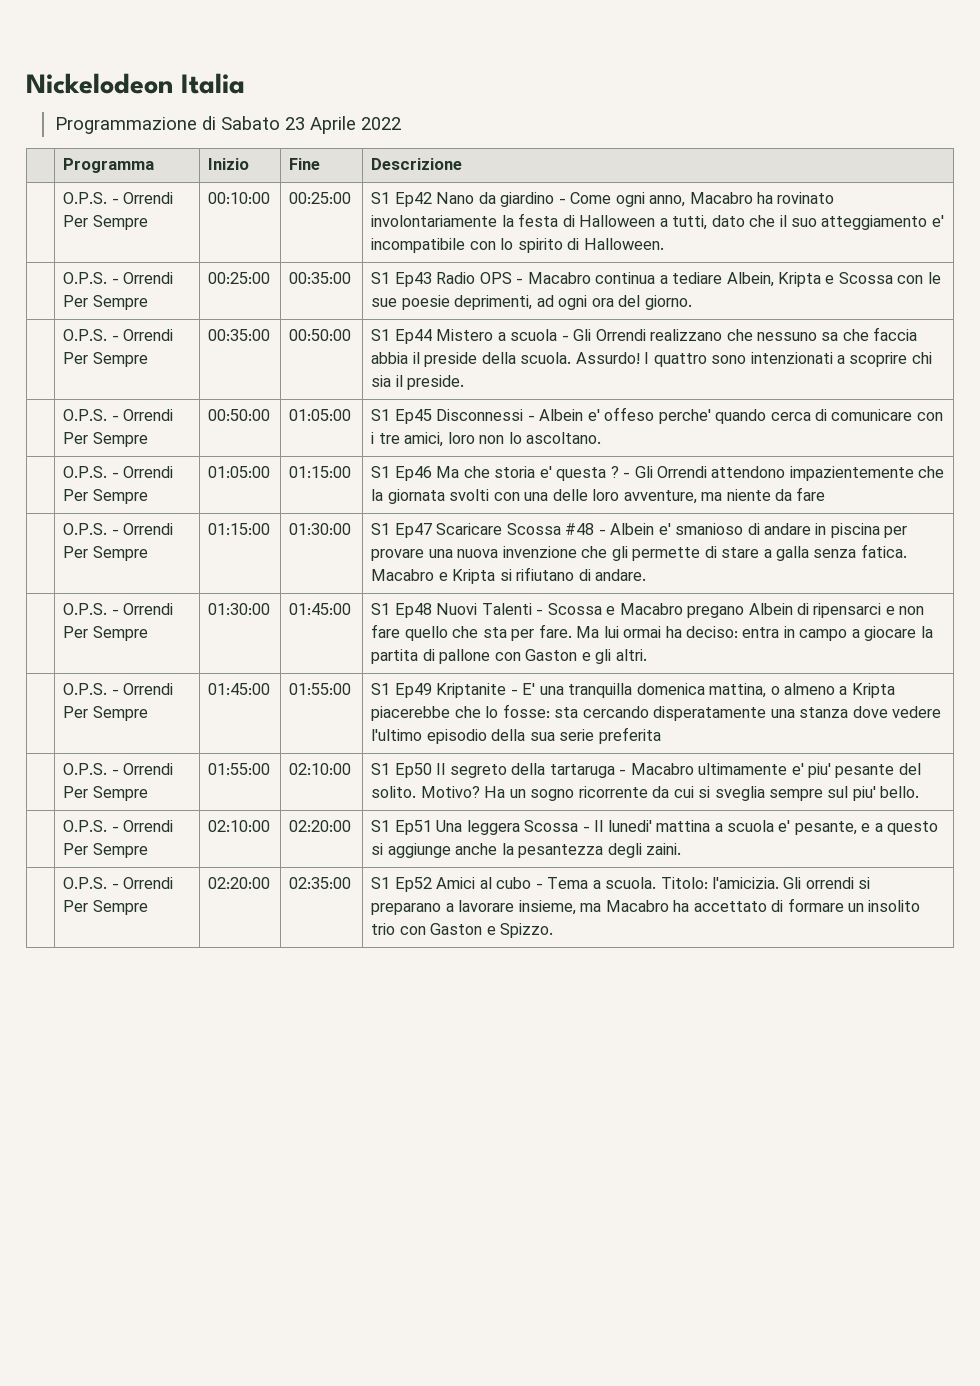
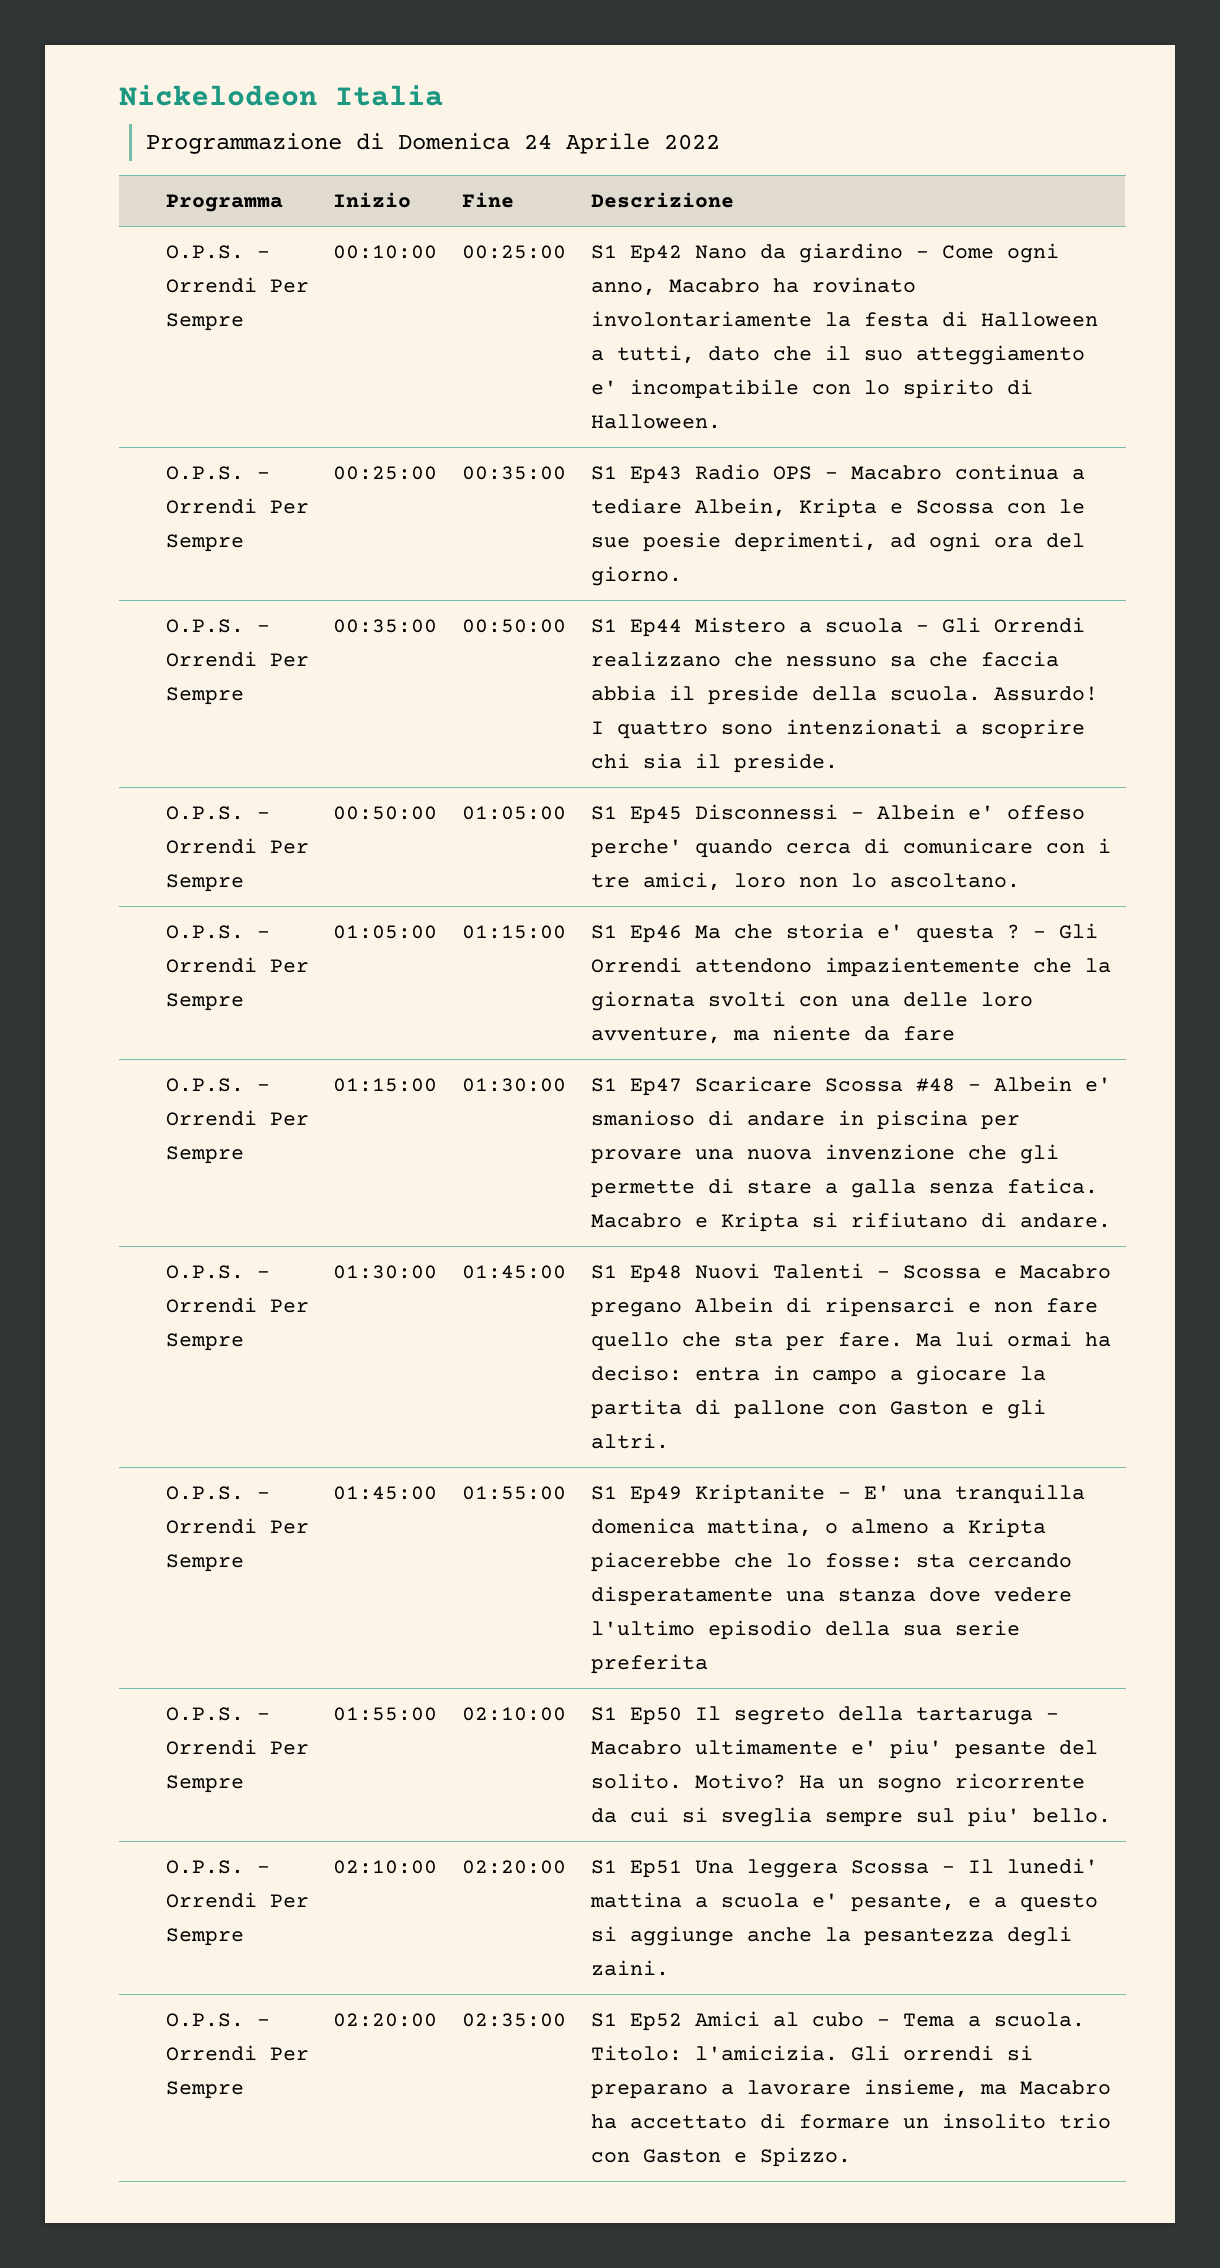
[220,116,305,130] Sabato 23 -> [397,133,552,150] Domenica 24

